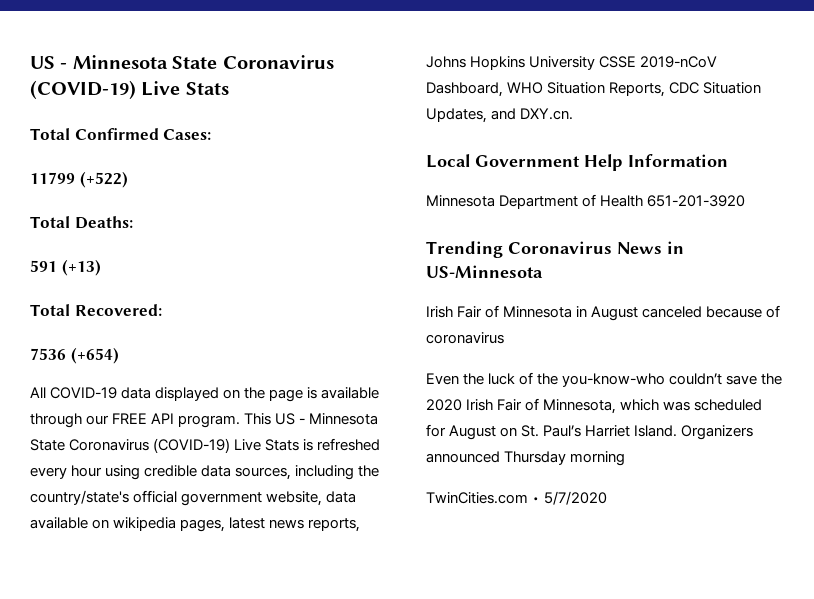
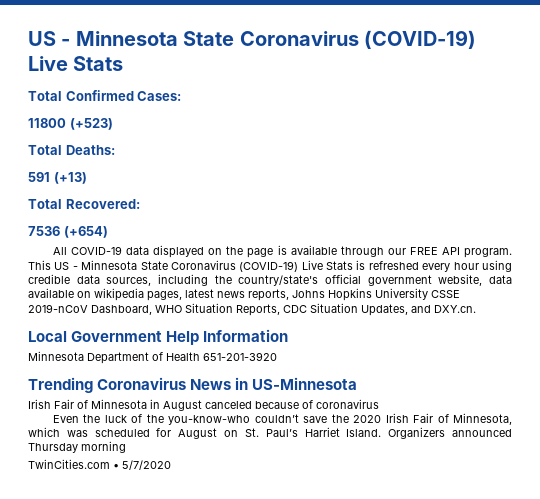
[30,171,128,188] 11799 (+522) -> [28,118,113,130] 11800 (+523)

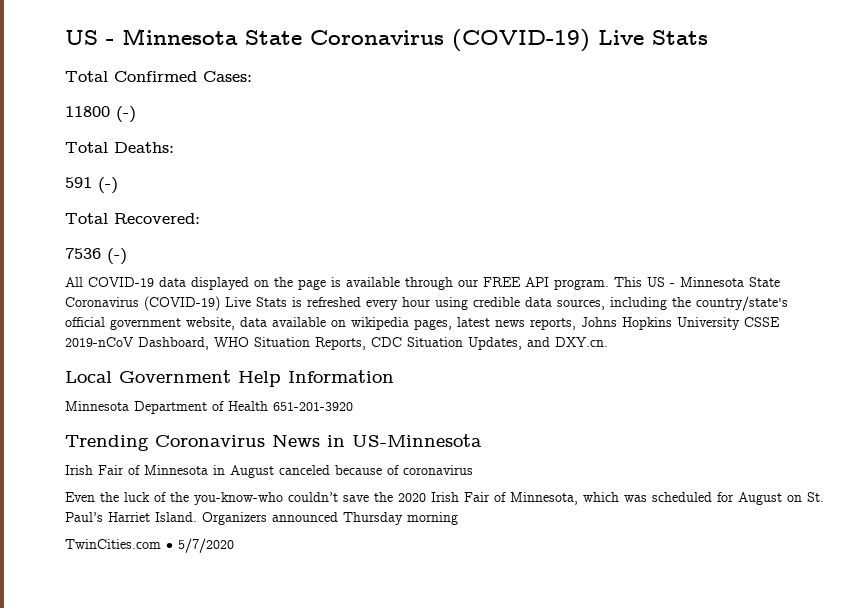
[69,118,113,130] (+523) -> [116,106,136,123] (-)
[53,172,87,184] (+13) -> [98,177,118,194] (-)
[63,226,108,238] (+654) -> [107,248,127,265] (-)

